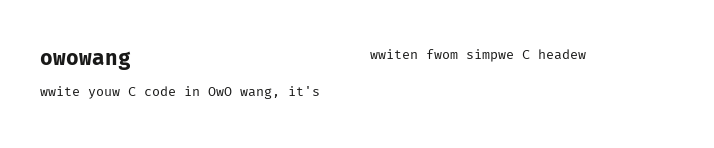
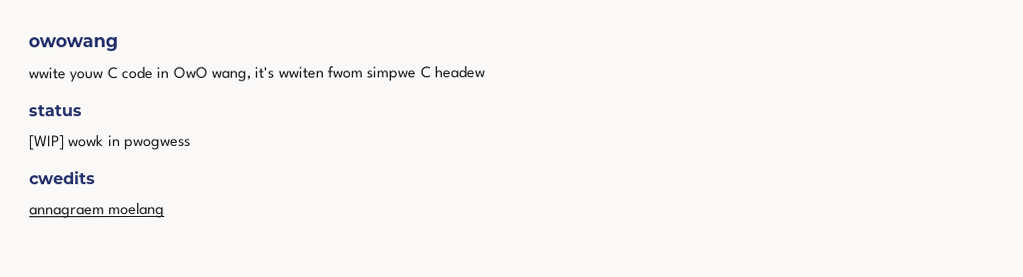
(586, 54) none -> [28,104,82,117] [28,135,191,151] [29,171,96,185] [29,202,166,219] // status // [WIP] wowk in pwogwess // cwedits // annagraem moelang

